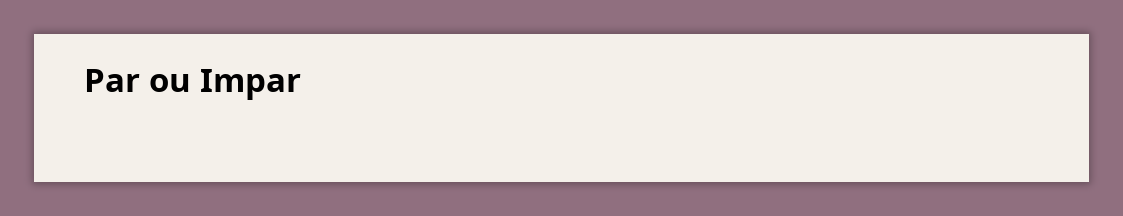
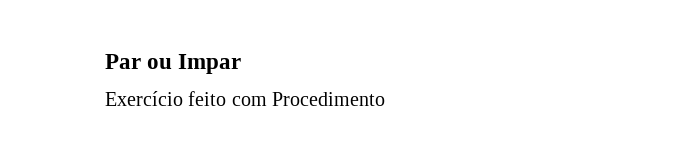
(301, 84) none -> [105,91,386,106] // Exercício feito com Procedimento

